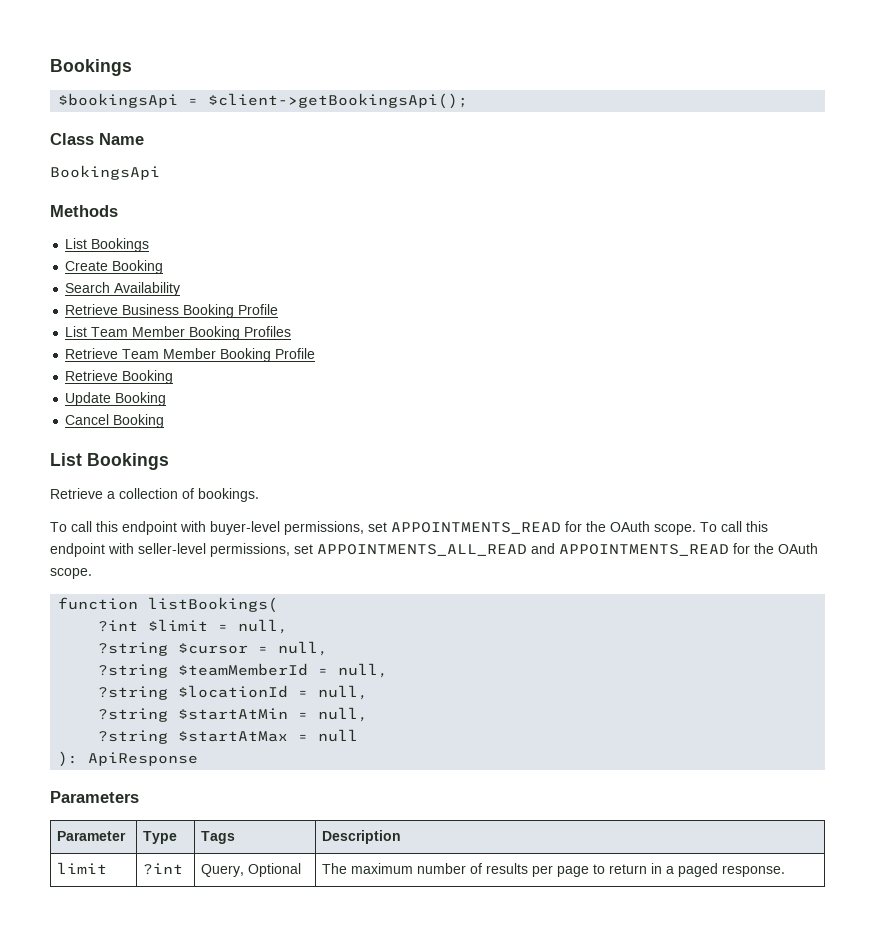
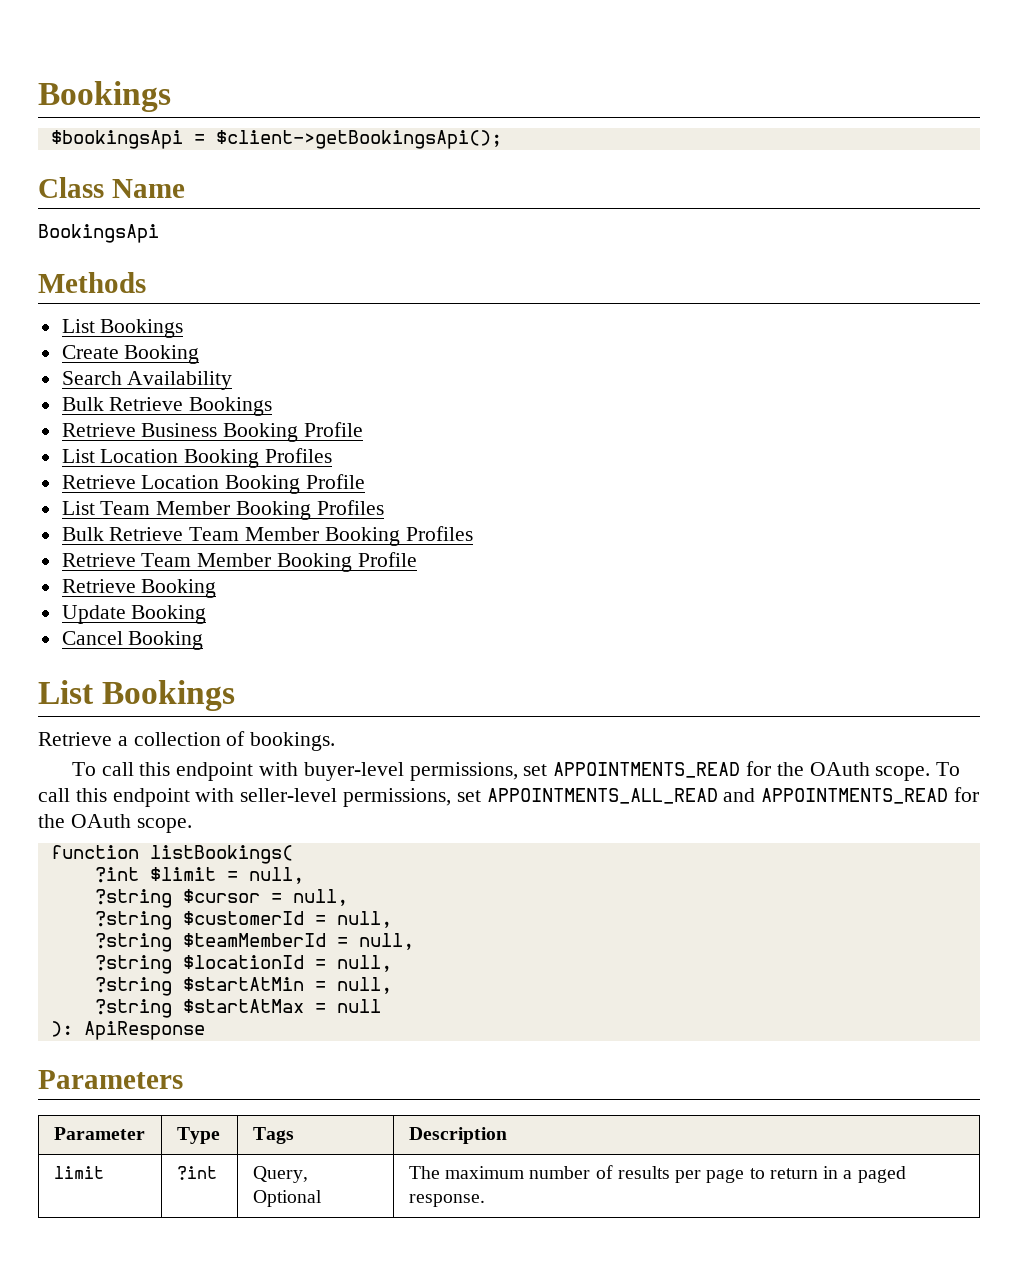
(181, 289) none -> [61,397,273,416] // Bulk Retrieve Bookings
(88, 331) none -> [100,448,333,468] [61,474,366,494] [61,500,384,520] [61,527,184,541] Location Booking Profiles // Retrieve Location Booking Profile // List Team Member Booking Profiles // Bulk Retrieve
(329, 648) none -> [94,911,392,930] // ?string $customerId = null,

